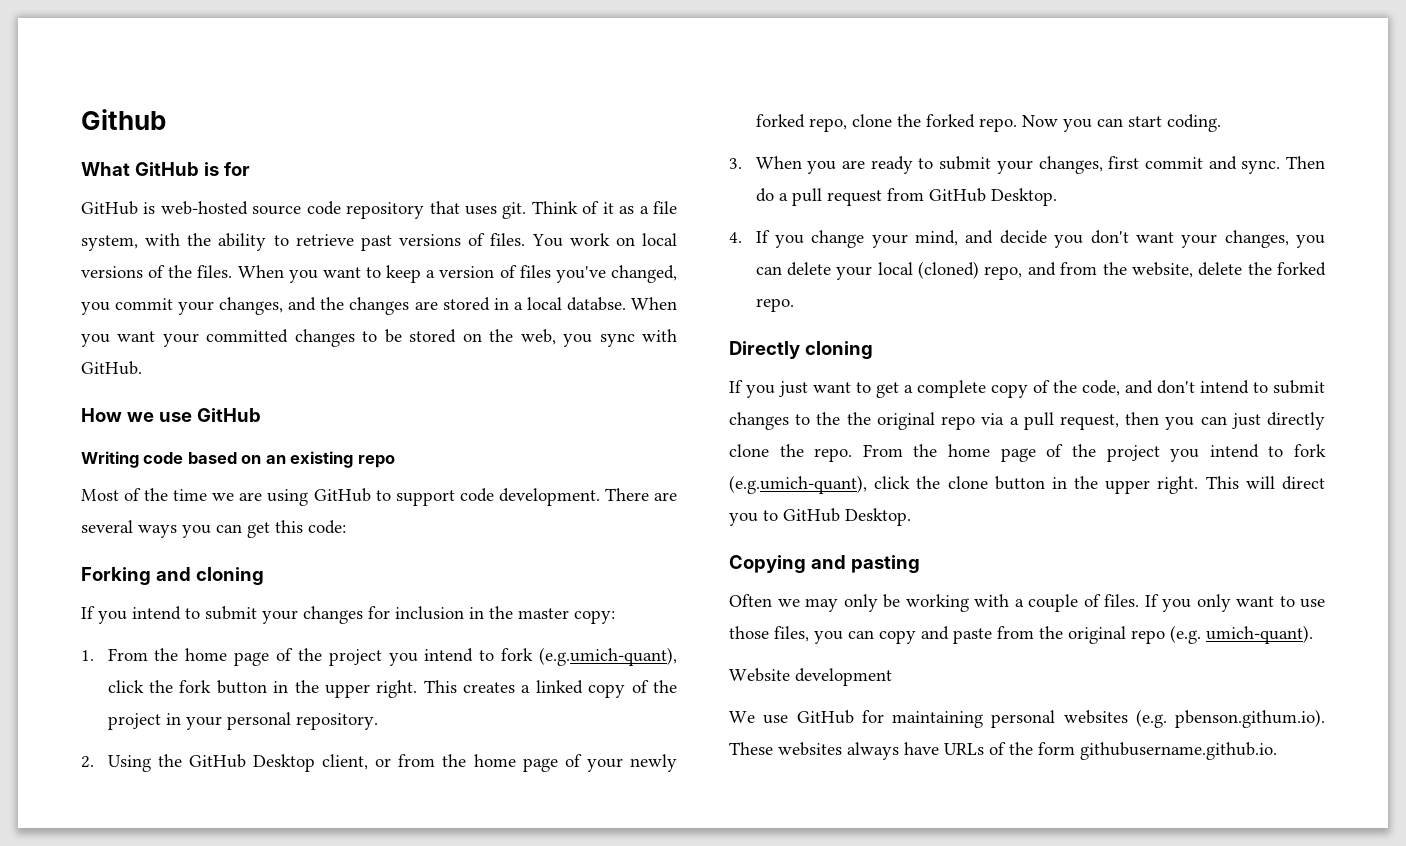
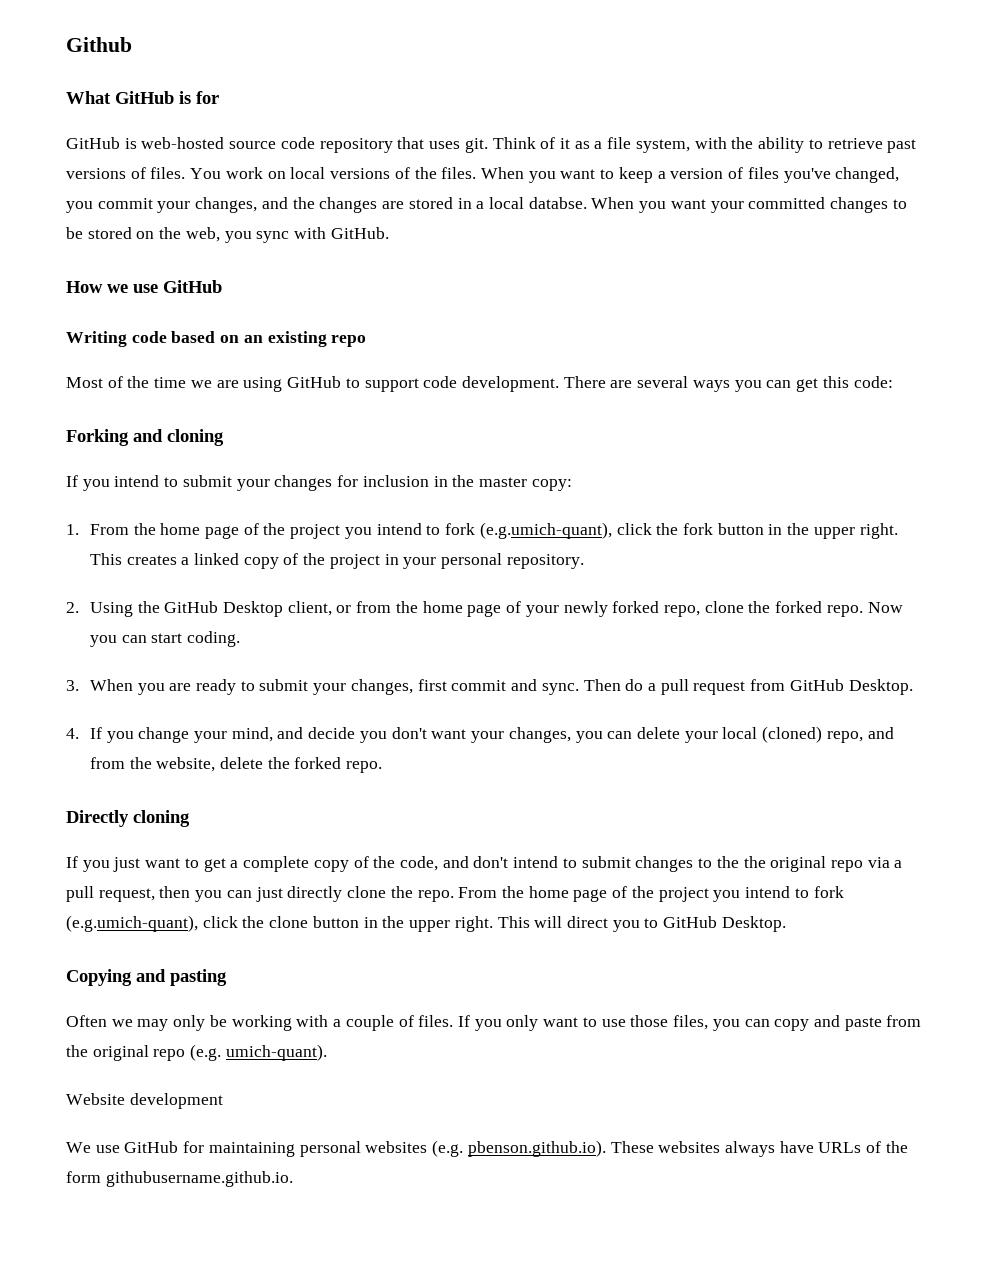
[1175,709,1325,728] pbenson.githum.io). -> [467,1140,606,1157] pbenson.github.io).

